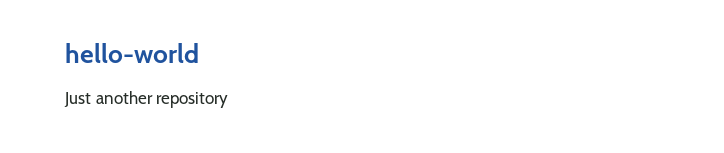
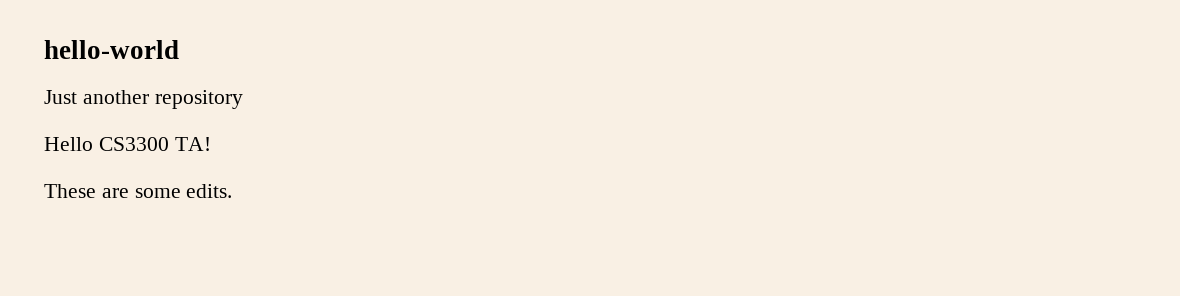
(229, 100) none -> [44,137,211,151] [44,184,233,198] // Hello CS3300 TA! // These are some edits.

